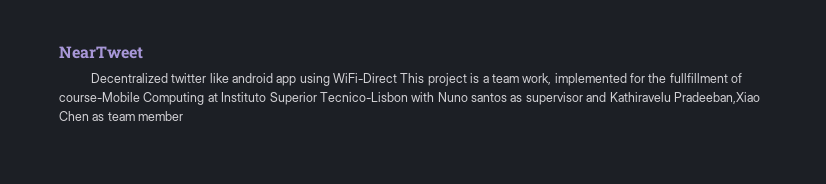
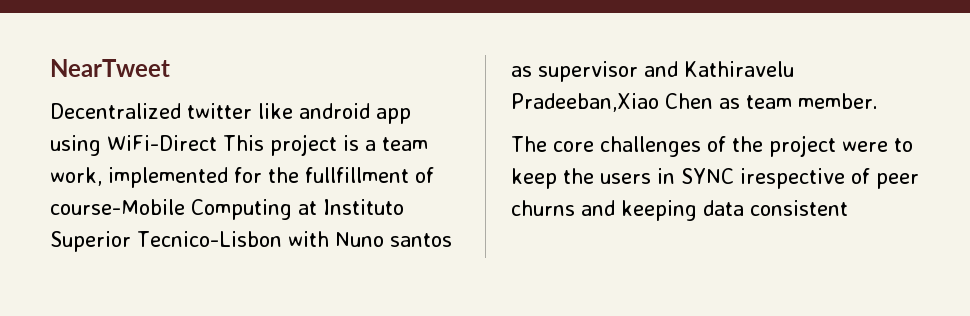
[138,111,184,121] member -> [798,93,878,109] [511,135,913,157] [511,168,919,189] [511,200,848,221] member. // The core challenges of the project were to keep the users in SYNC irespective of peer churns and keeping data consistent

